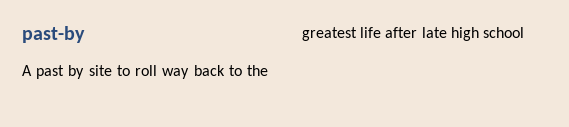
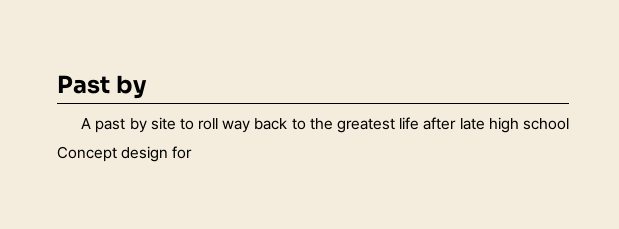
[22,26,85,43] past-by -> [57,75,148,99] Past by
(524, 32) none -> [57,146,193,162] // Concept design for

